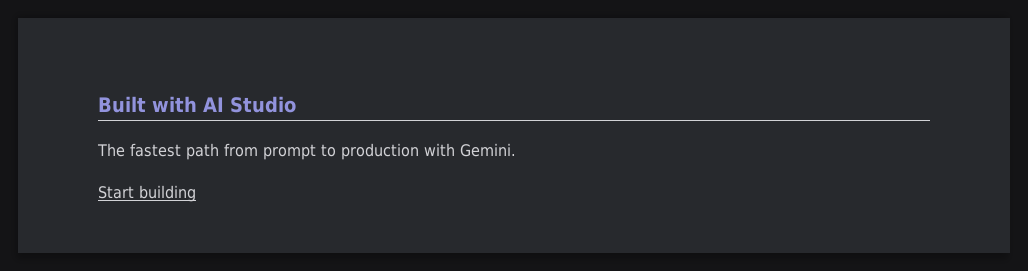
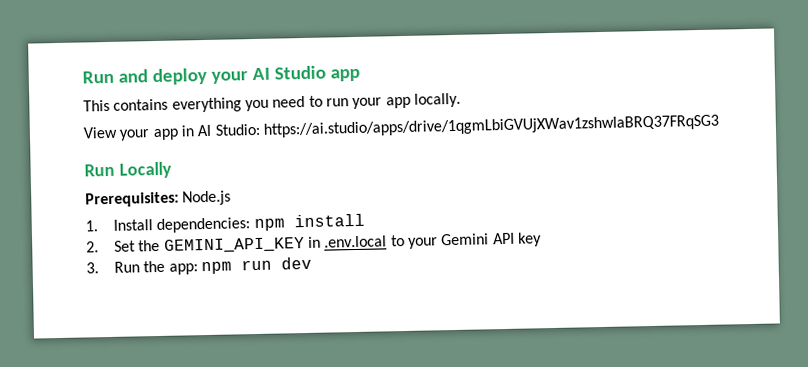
[98,96,296,113] [97,143,516,160] [98,185,196,202] Built with AI Studio // The fastest path from prompt to production with Gemini. // Start building -> [82,65,360,86] [83,92,461,113] [83,114,719,141] [84,161,172,179] [85,190,232,208] [85,213,365,234] [86,232,542,254] [86,256,312,275] Run and deploy your AI Studio app // This contains everything you need to run your app locally. // View your app in AI Studio: https://ai.studio/apps/drive/1qgmLbiGVUjXWav1zshwIaBRQ37FRqSG3 // Run Locally // Prerequisites: Node.js // 1. Install dependencies: npm install // 2. Set the GEMINI_API_KEY in .env.local to your Gemini API key // 3. Run the app: npm run dev

